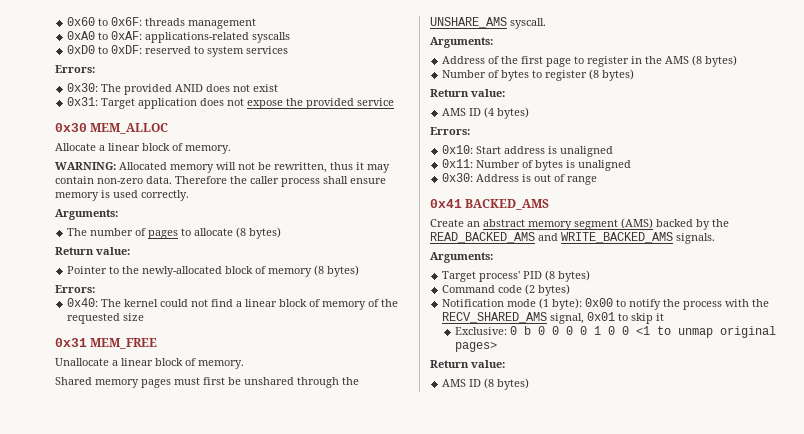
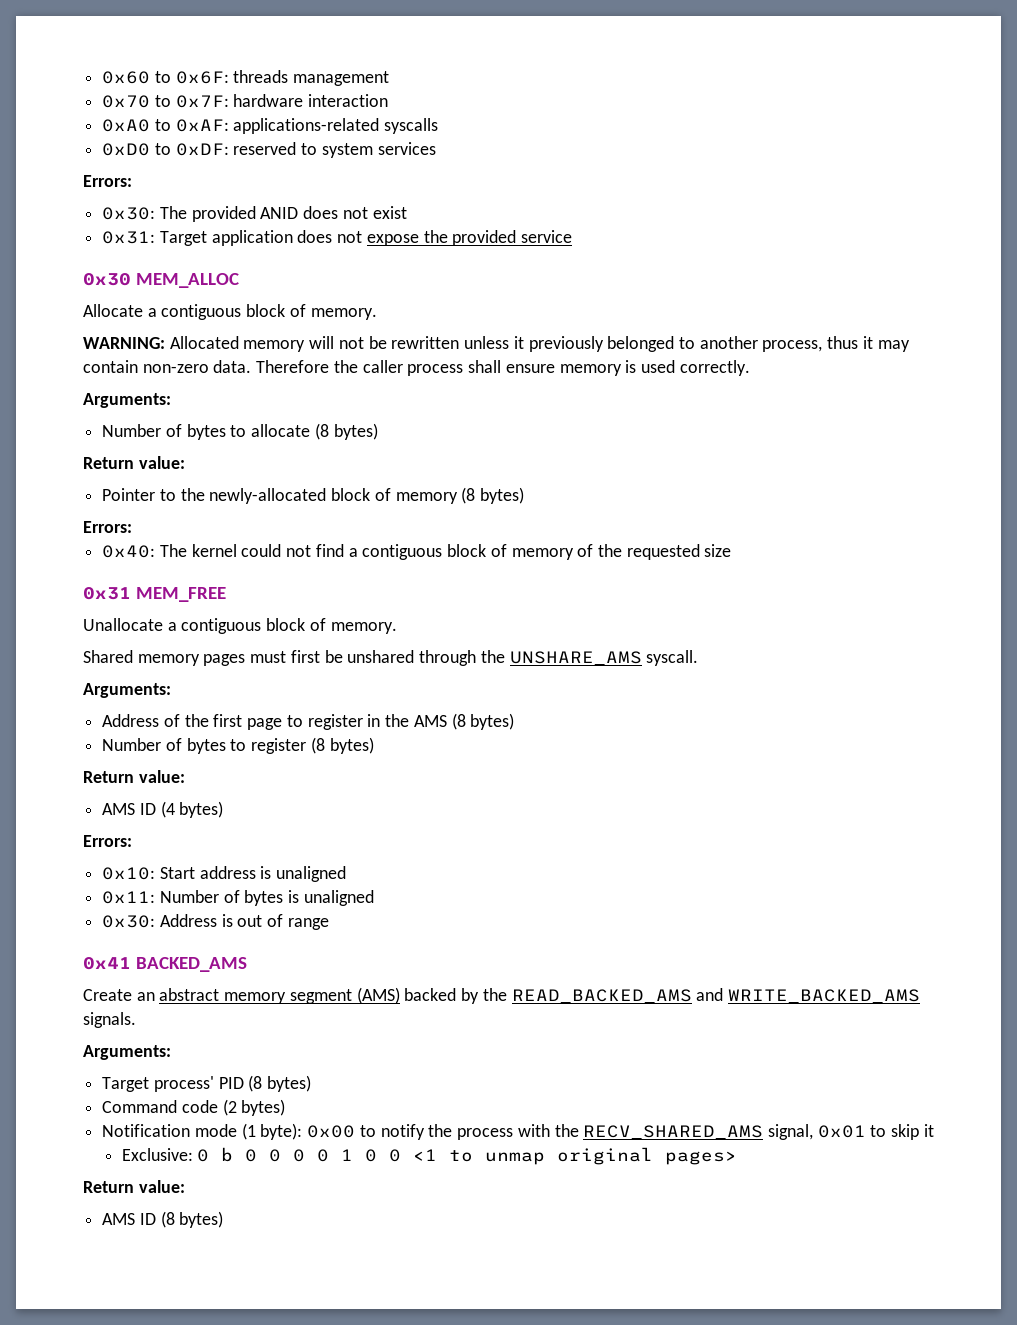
(257, 23) none -> [102,94,389,108] // 0x70 to 0x7F: hardware interaction
[108,143,140,151] linear -> [161,304,242,320] contiguous
[274,162,327,173] rewritten, -> [391,336,823,352] rewritten unless it previously belonged to another process,
[67,228,179,239] The number of pages -> [102,424,226,440] Number of bytes
[245,299,278,307] linear -> [362,544,443,560] contiguous
[121,358,153,366] linear -> [181,618,262,634] contiguous

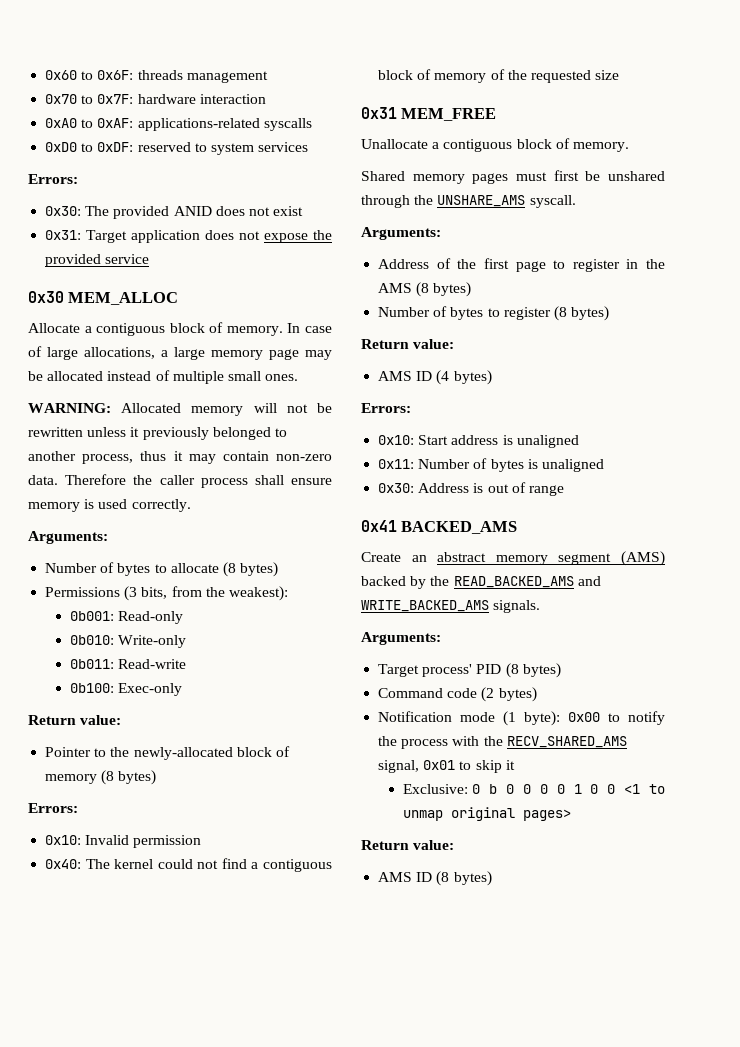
(377, 314) none -> [287,323,332,333] [28,346,332,360] [28,370,299,384] In case of large allocations, a large memory page may be allocated instead of multiple small ones.
(378, 431) none -> [45,586,288,601] [69,611,183,624] [69,635,186,648] [69,659,186,669] [69,683,182,696] // Permissions (3 bits, from the weakest): // 0b001: Read-only // 0b010: Write-only // 0b011: Read-write // 0b100: Exec-only
(132, 527) none -> [45,835,202,848] // 0x10: Invalid permission

